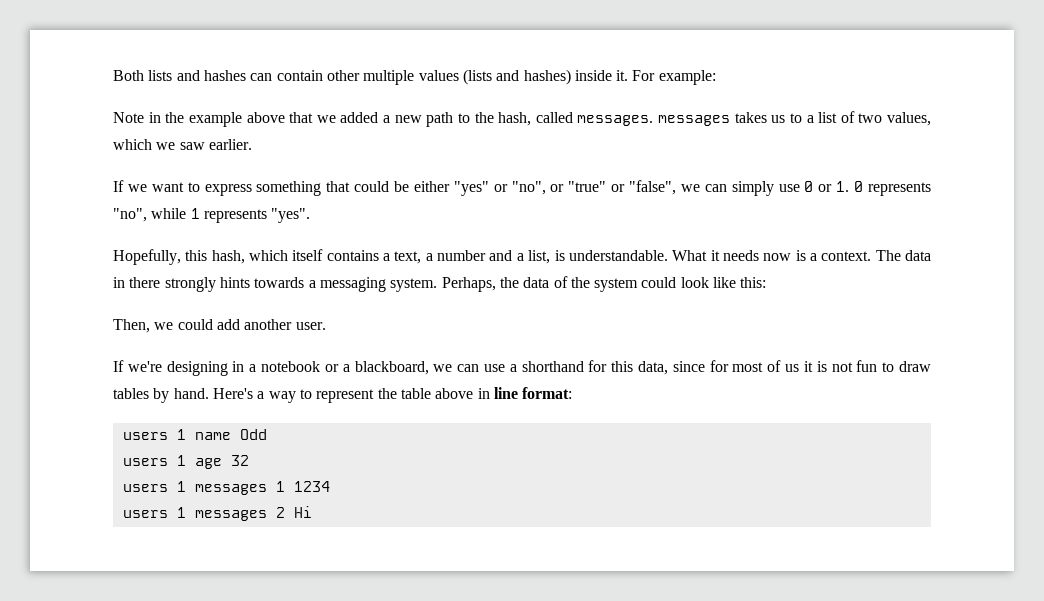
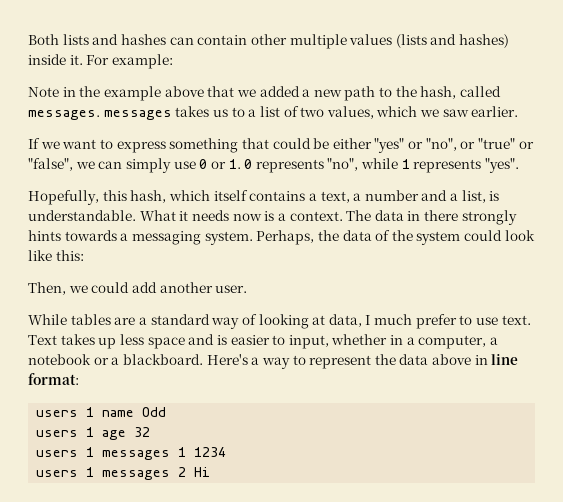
[113,360,931,376] [113,388,209,403] If we're designing in a notebook or a blackboard, we can use a shorthand for this data, since for most of us it is not fun to draw tables by hand. -> [28,314,531,329] [28,334,499,349] [28,354,203,365] While tables are a standard way of looking at data, I much prefer to use text. Text takes up less space and is easier to input, whether in a computer, a notebook or a blackboard.
[400,388,431,399] table -> [399,354,429,365] data

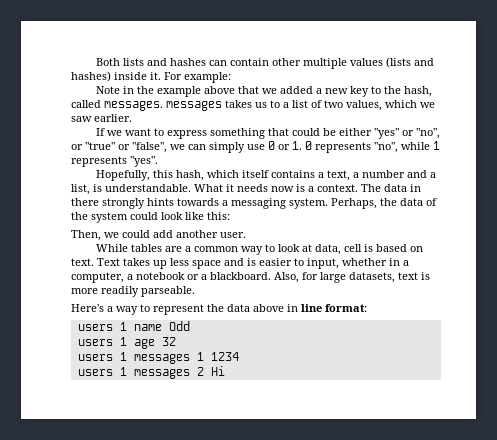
[344,86,376,101] path -> [349,86,369,97] key
[150,314,499,329] standard way of looking at data, I much prefer to use -> [193,244,423,255] common way to look at data, cell is based on
(203, 359) none -> [274,272,430,283] [71,286,195,297] Also, for large datasets, text is more readily parseable. //

